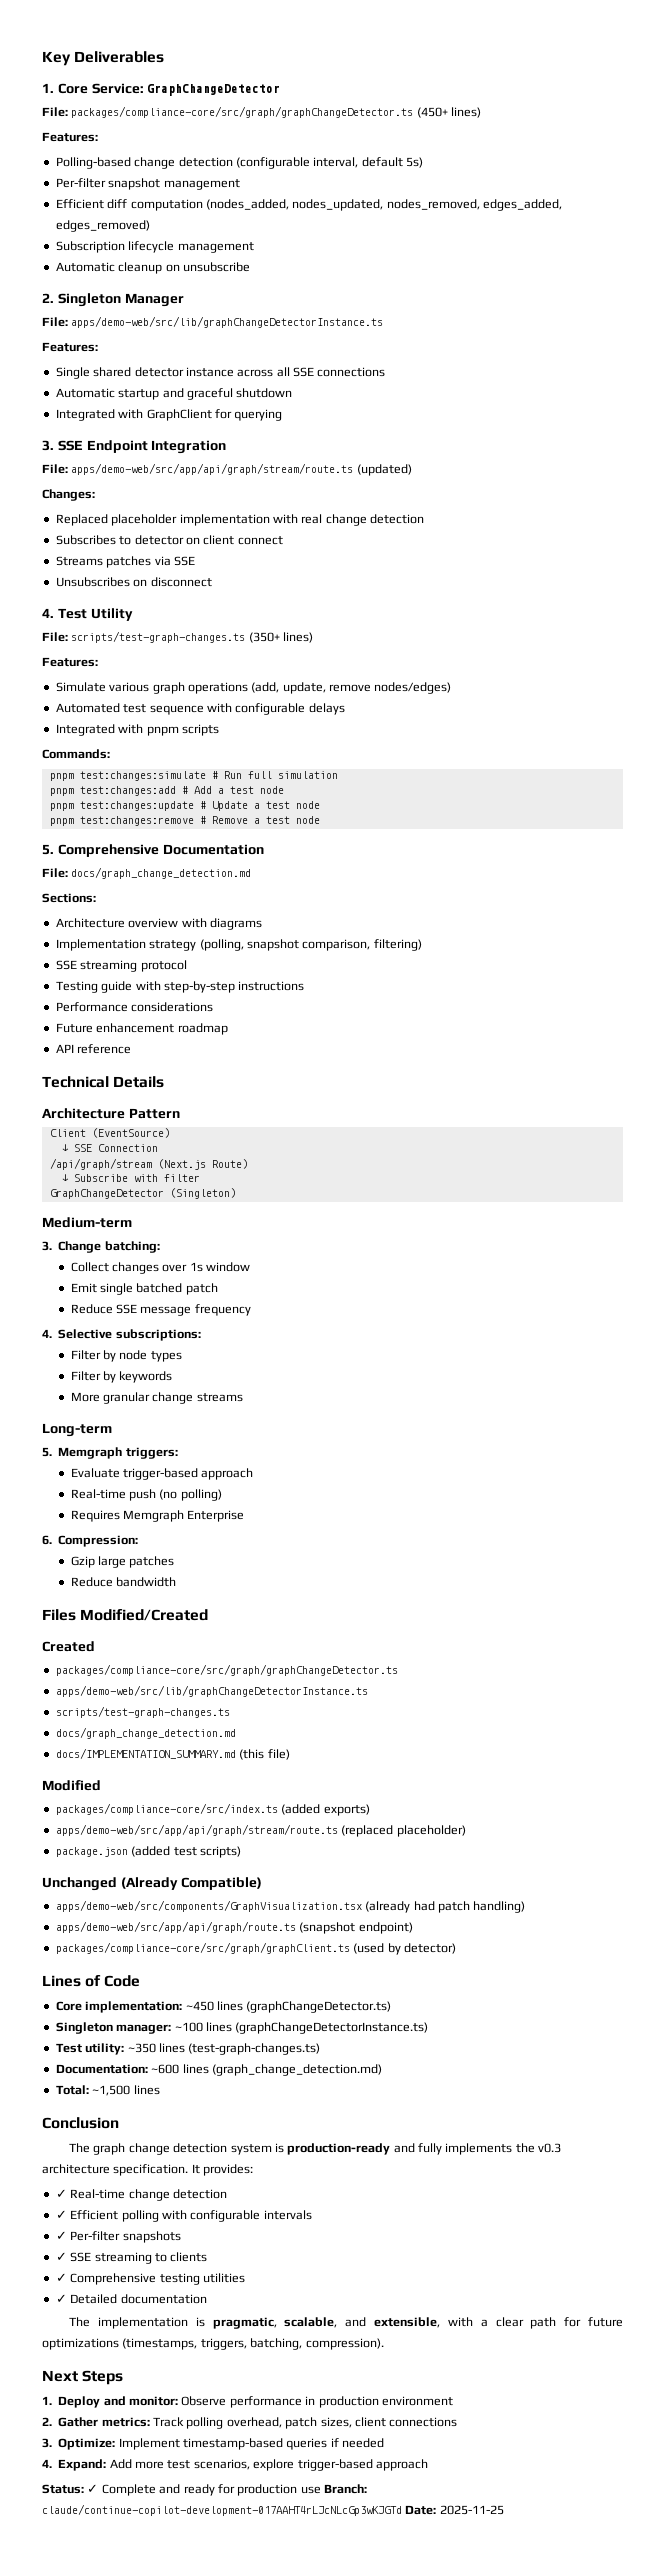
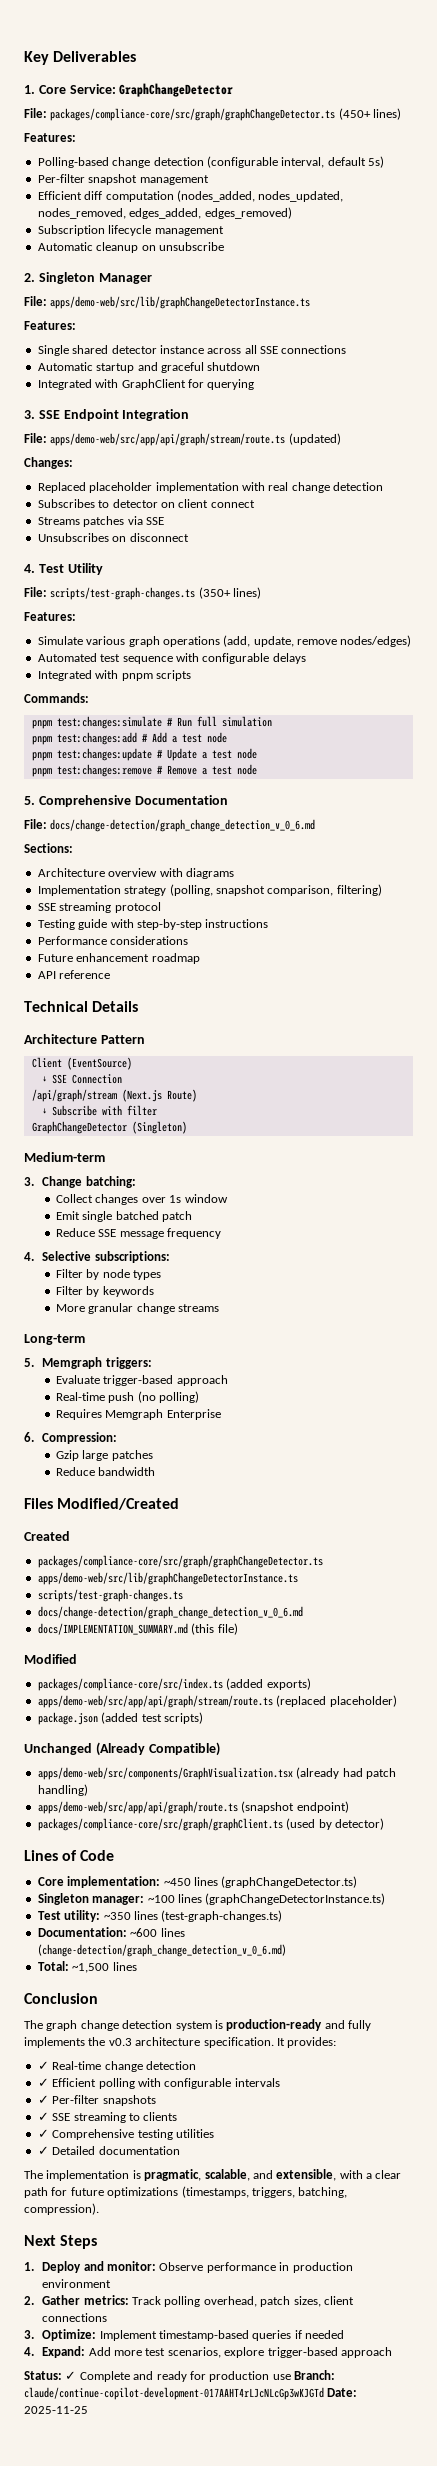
[71,867,252,879] docs/graph_change_detection.md -> [50,819,316,832] docs/change-detection/graph_change_detection_v_0_6.md
[55,1727,236,1739] docs/graph_change_detection.md -> [37,1606,303,1619] docs/change-detection/graph_change_detection_v_0_6.md
[211,2064,382,2076] (graph_change_detection.md) -> [37,1944,286,1957] (change-detection/graph_change_detection_v_0_6.md)

